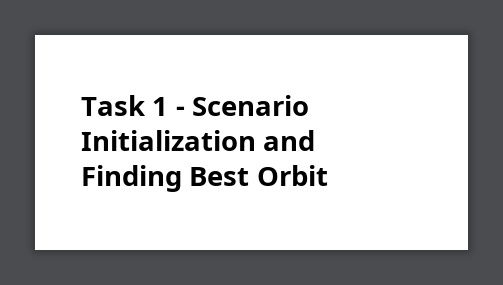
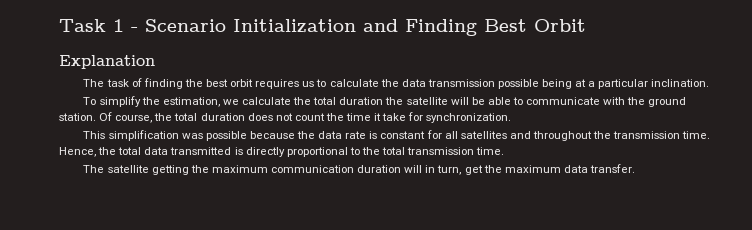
(328, 175) none -> [59,55,155,69] [83,78,710,89] [83,96,687,107] [59,112,512,123] [83,130,711,141] [59,147,505,157] [83,164,635,175] // Explanation // The task of finding the best orbit requires us to calculate the data transmission possible being at a particular inclination. // To simplify the estimation, we calculate the total duration the satellite will be able to communicate with the ground station. Of course, the total duration does not count the time it take for synchronization. // This simplification was possible because the data rate is constant for all satellites and throughout the transmission time. Hence, the total data transmitted is directly proportional to the total transmission time. // The satellite getting the maximum communication duration will in turn, get the maximum data transfer.

